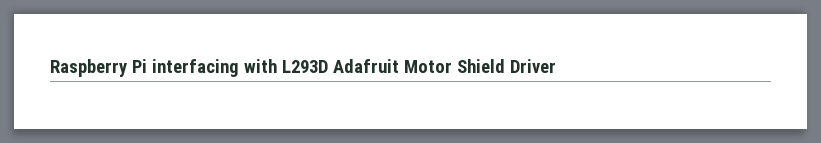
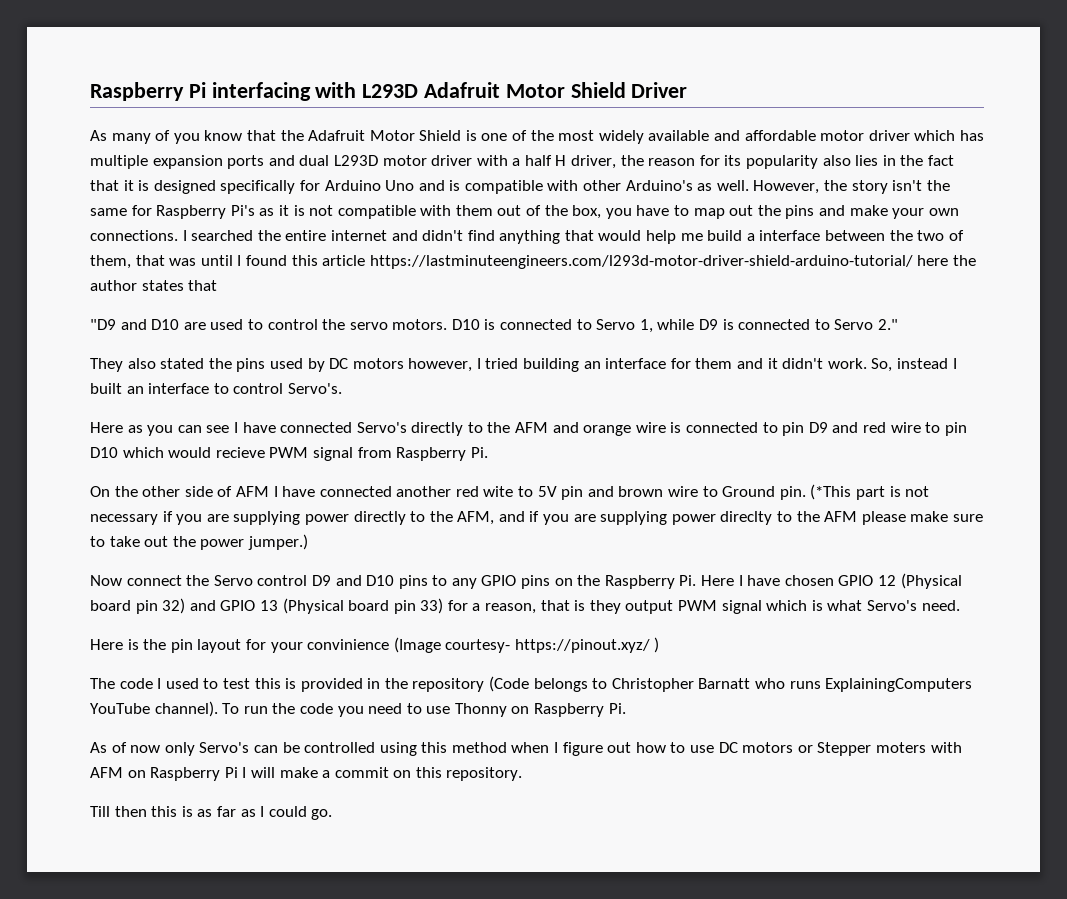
(556, 66) none -> [90,130,984,144] [90,155,954,169] [90,180,950,194] [90,205,959,219] [90,230,964,244] [90,255,976,269] [90,280,218,291] [90,319,898,333] [90,358,957,372] [90,383,342,394] [90,422,967,436] [90,447,488,461] [90,484,930,500] [90,511,983,525] [90,534,308,550] [90,573,962,589] [90,598,960,614] [90,637,660,653] [90,676,973,692] [90,701,626,717] [90,742,962,756] [90,767,523,781] [90,806,333,820] // As many of you know that the Adafruit Motor Shield is one of the most widely available and affordable motor driver which has multiple expansion ports and dual L293D motor driver with a half H driver, the reason for its popularity also lies in the fact that it is designed specifically for Arduino Uno and is compatible with other Arduino's as well. However, the story isn't the same for Raspberry Pi's as it is not compatible with them out of the box, you have to map out the pins and make your own connections. I searched the entire internet and didn't find anything that would help me build a interface between the two of them, that was until I found this article https://lastminuteengineers.com/l293d-motor-driver-shield-arduino-tutorial/ here the author states that // "D9 and D10 are used to control the servo motors. D10 is connected to Servo 1, while D9 is connected to Servo 2." // They also stated the pins used by DC motors however, I tried building an interface for them and it didn't work. So, instead I built an interface to control Servo's. // Here as you can see I have connected Servo's directly to the AFM and orange wire is connected to pin D9 and red wire to pin D10 which would recieve PWM signal from Raspberry Pi. // On the other side of AFM I have connected another red wite to 5V pin and brown wire to Ground pin. (*This part is not necessary if you are supplying power directly to the AFM, and if you are supplying power direclty to the AFM please make sure to take out the power jumper.) // Now connect the Servo control D9 and D10 pins to any GPIO pins on the Raspberry Pi. Here I have chosen GPIO 12 (Physical board pin 32) and GPIO 13 (Physical board pin 33) for a reason, that is they output PWM signal which is what Servo's need. // Here is the pin layout for your convinience (Image courtesy- https://pinout.xyz/ ) // The code I used to test this is provided in the repository (Code belongs to Christopher Barnatt who runs ExplainingComputers YouTube channel). To run the code you need to use Thonny on Raspberry Pi. // As of now only Servo's can be controlled using this method when I figure out how to use DC motors or Stepper moters with AFM on Raspberry Pi I will make a commit on this repository. // Till then this is as far as I could go.

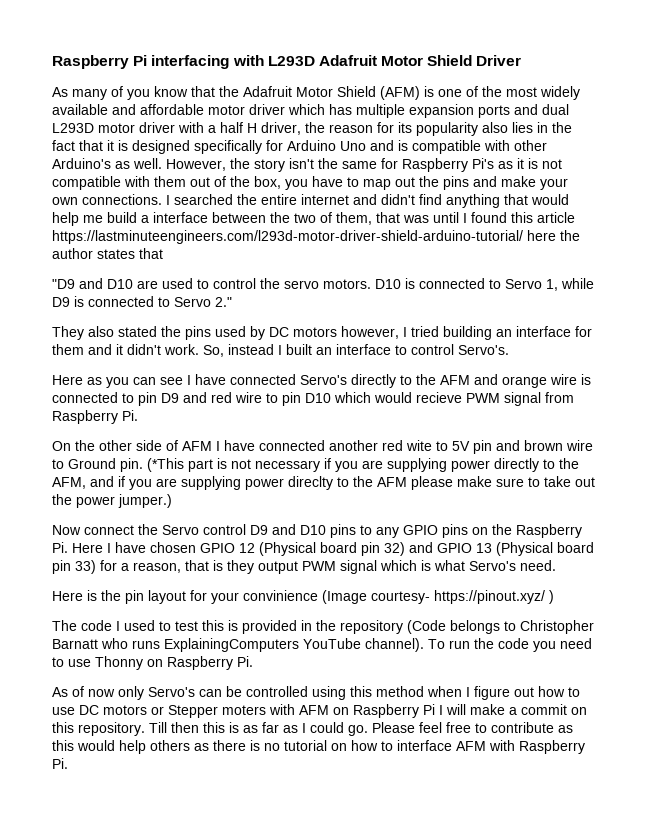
(462, 135) none -> [380,86,420,100] (AFM)
(523, 774) // -> (145, 729) none
(333, 814) none -> [372,722,573,733] [52,740,585,754] [52,758,68,769] Please feel free to contribute as this would help others as there is no tutorial on how to interface AFM with Raspberry Pi.

